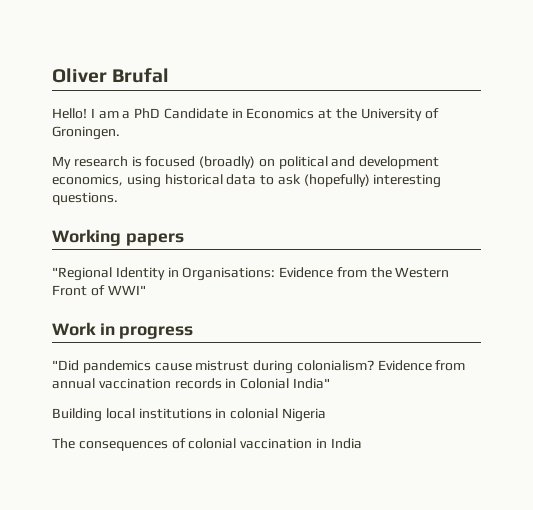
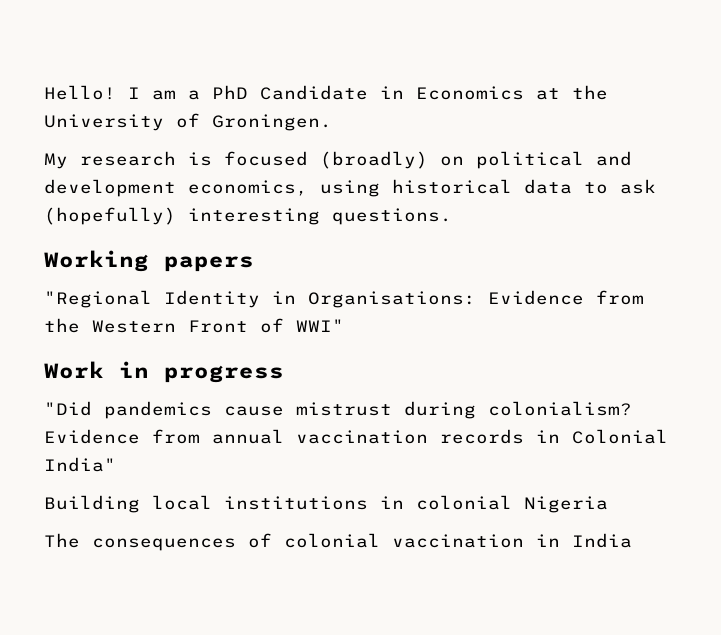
[52,68,170,83] Oliver Brufal // -> (44, 92) none

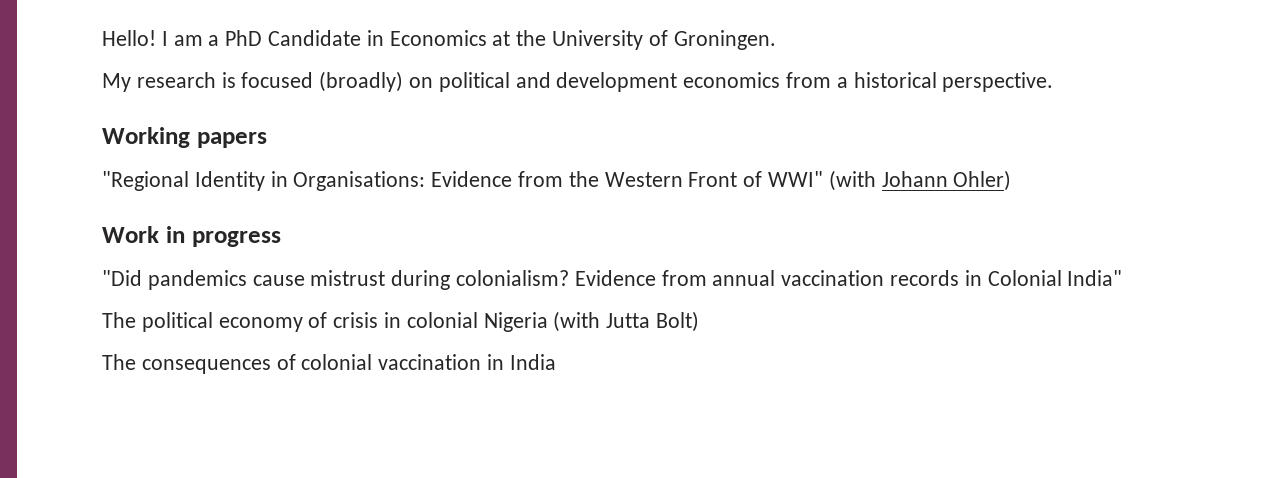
[188,179,656,197] [44,207,452,225] economics, using historical data to ask (hopefully) interesting questions. -> [683,72,1054,92] economics from a historical perspective.
(344, 325) none -> [828,170,1012,191] (with Johann Ohler)
[44,495,368,513] Building local institutions -> [102,312,379,332] The political economy of crisis
(608, 504) none -> [553,311,700,332] (with Jutta Bolt)

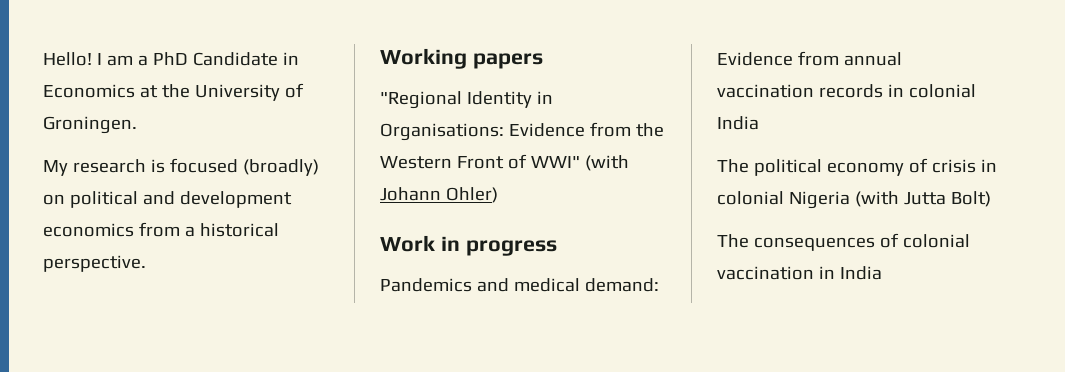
[102,270,570,290] "Did pandemics cause mistrust during colonialism? -> [380,278,659,292] Pandemics and medical demand:
[987,270,1123,286] Colonial India" -> [908,84,976,98] [717,116,759,130] colonial India

